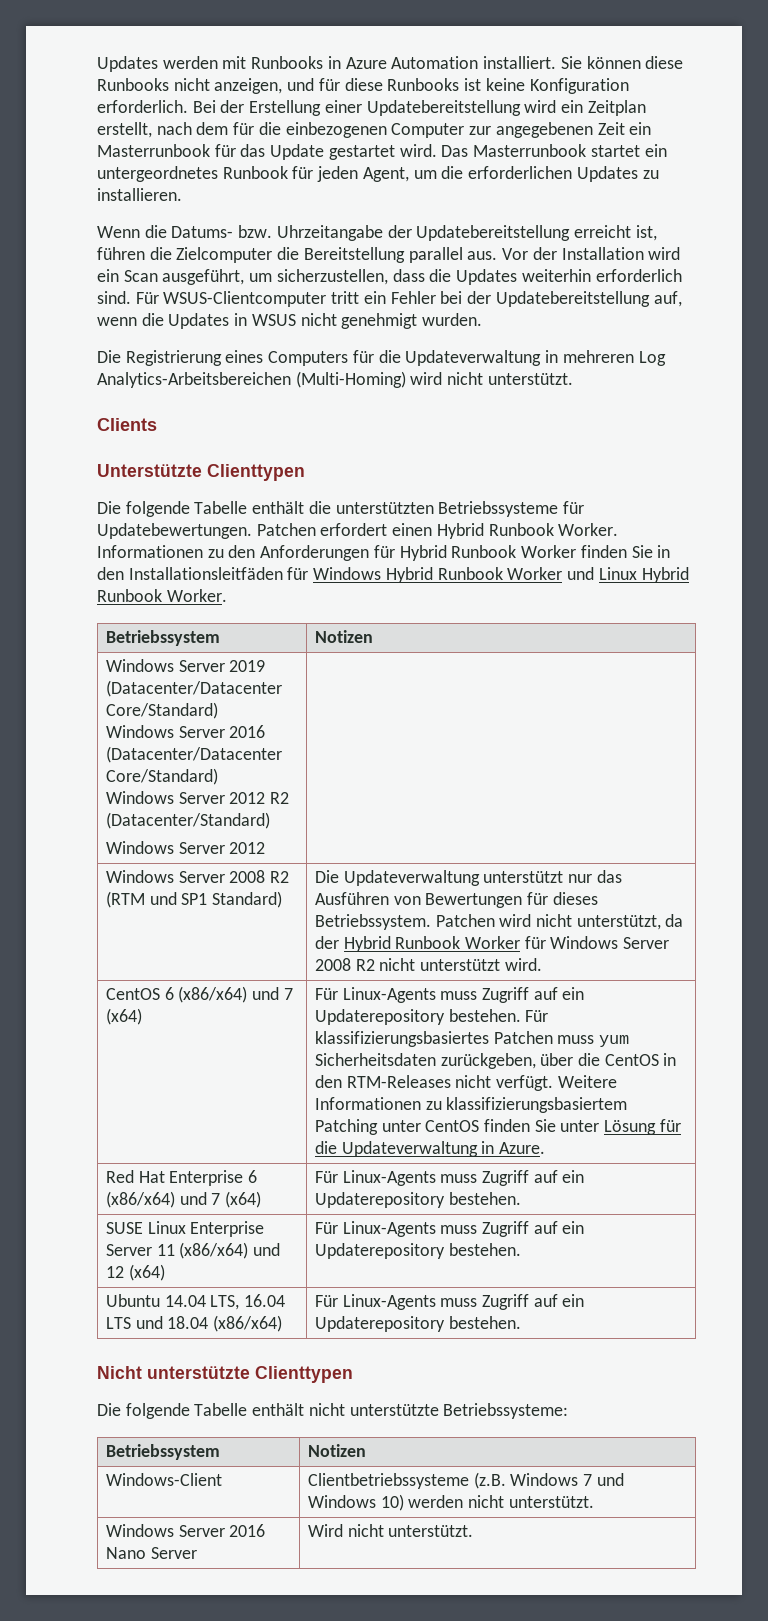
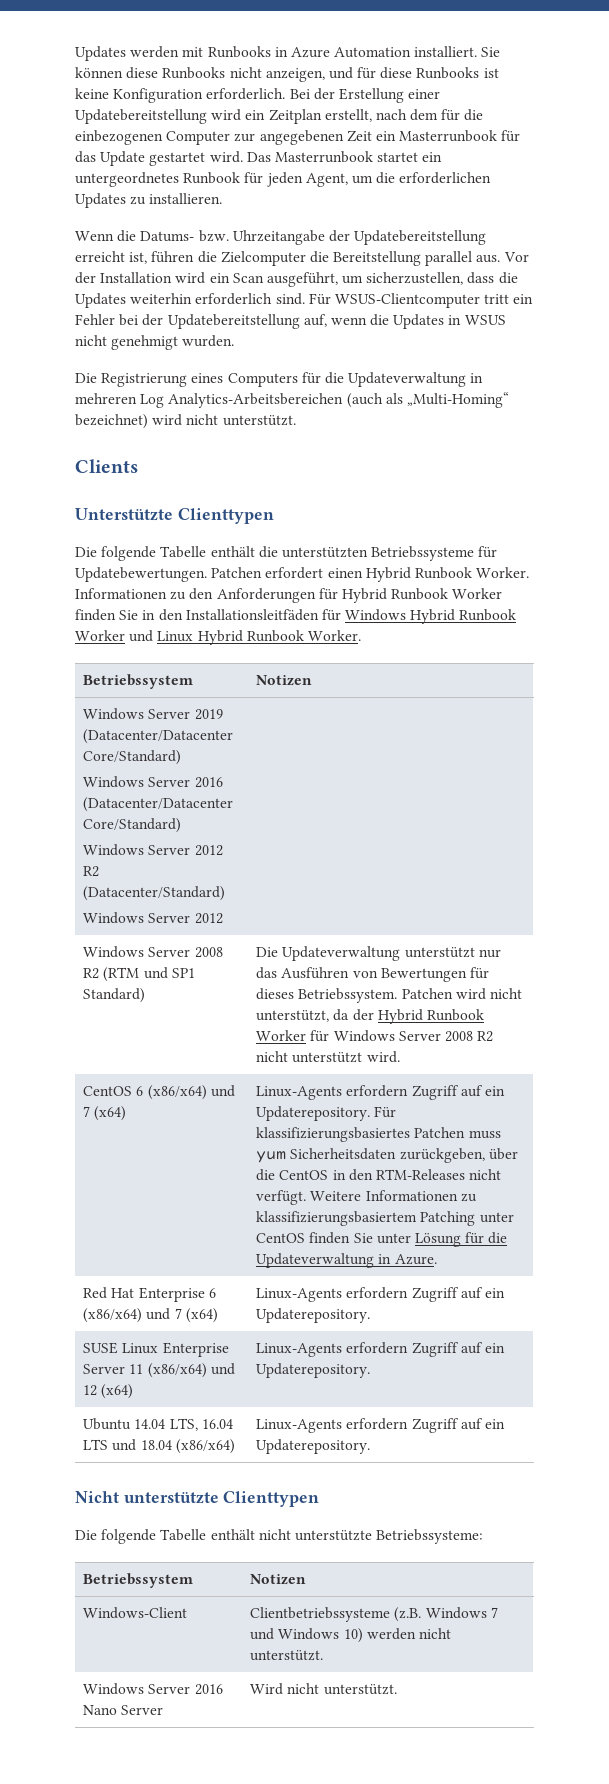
[295,371,406,388] (Multi-Homing) -> [346,392,509,408] [75,414,148,429] (auch als „Multi-Homing“ bezeichnet)
[314,987,585,1003] [314,1009,521,1025] Für Linux-Agents muss Zugriff auf ein Updaterepository bestehen. -> [256,1085,505,1100] [256,1106,371,1121] Linux-Agents erfordern Zugriff auf ein Updaterepository.
[314,1170,585,1186] [314,1192,521,1208] Für Linux-Agents muss Zugriff auf ein Updaterepository bestehen. -> [256,1287,505,1302] [256,1308,371,1323] Linux-Agents erfordern Zugriff auf ein Updaterepository.
[314,1221,585,1237] [314,1243,521,1259] Für Linux-Agents muss Zugriff auf ein Updaterepository bestehen. -> [256,1342,505,1357] [256,1363,371,1378] Linux-Agents erfordern Zugriff auf ein Updaterepository.
[314,1294,585,1310] [314,1316,521,1332] Für Linux-Agents muss Zugriff auf ein Updaterepository bestehen. -> [256,1418,505,1433] [256,1439,371,1454] Linux-Agents erfordern Zugriff auf ein Updaterepository.

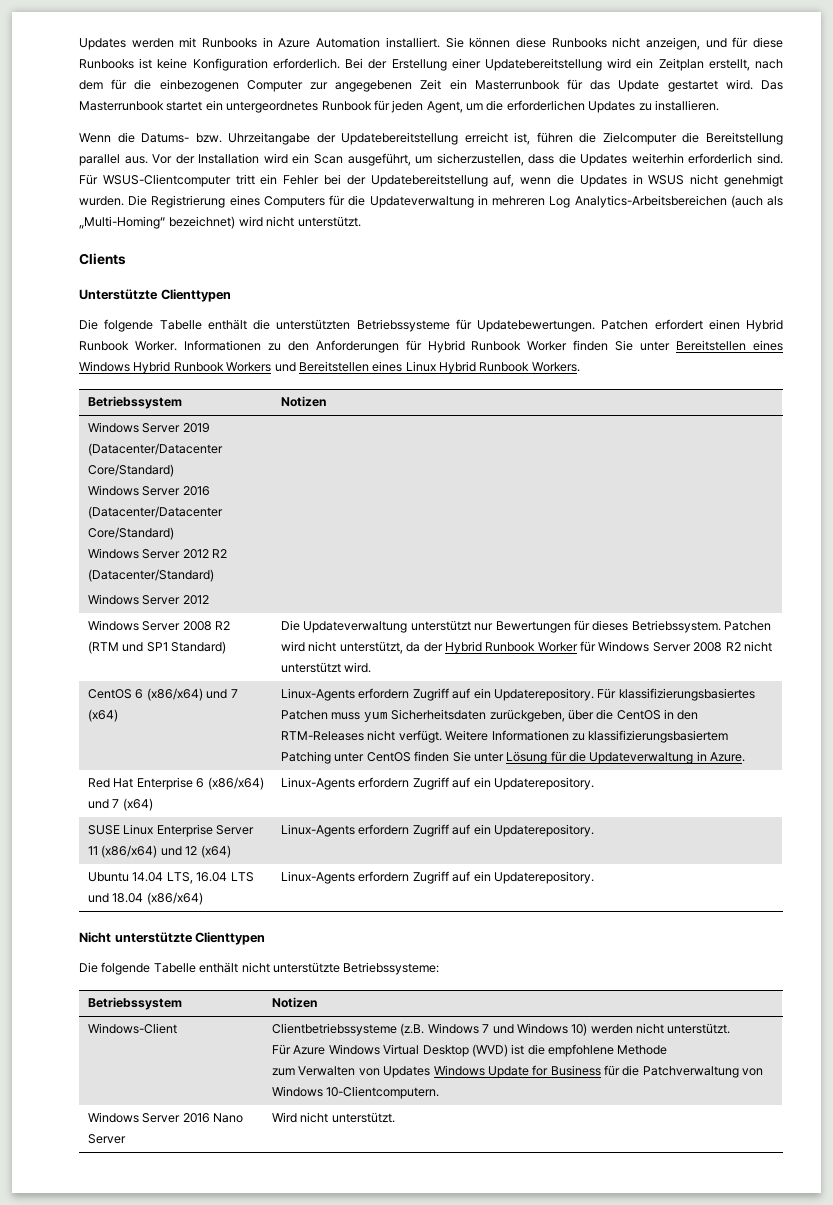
(235, 341) // -> (124, 201) none
[142,609,517,624] [75,630,154,642] in den Installationsleitfäden für Windows Hybrid Runbook Worker und -> [640,340,784,351] [79,361,403,374] unter Bereitstellen eines Windows Hybrid Runbook Workers und Bereitstellen eines
[307,630,361,641] Worker. -> [531,362,580,372] Workers.
[256,967,378,979] das Ausführen von -> (494, 627) none
(324, 1655) none -> [272,1044,668,1057] [272,1065,764,1078] [272,1086,440,1099] // Für Azure Windows Virtual Desktop (WVD) ist die empfohlene Methode // zum Verwalten von Updates Windows Update for Business für die Patchverwaltung von Windows 10-Clientcomputern.

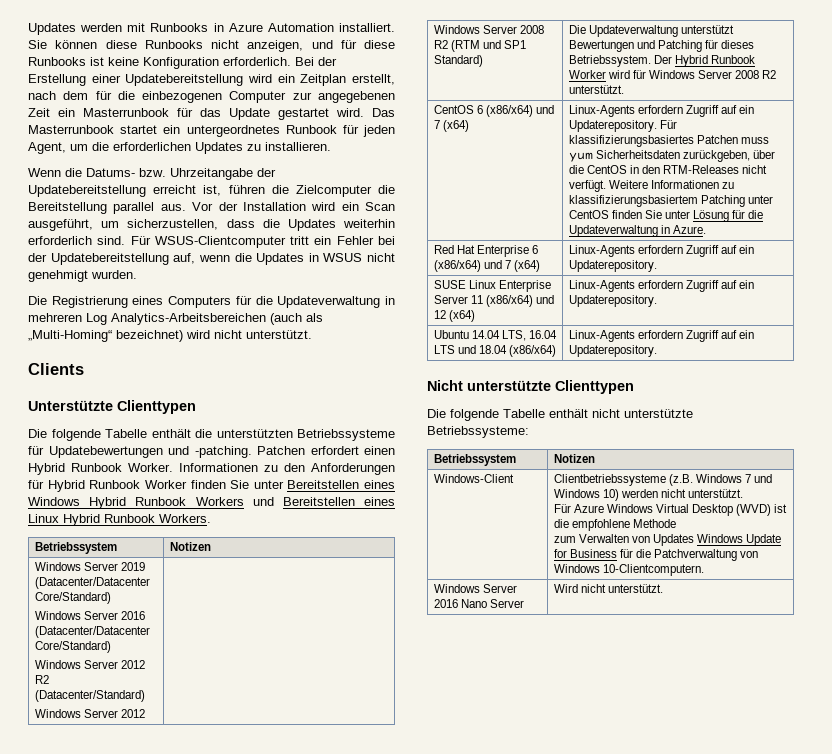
(124, 201) none -> (137, 274) //
[477,320,595,332] Updatebewertungen. -> [48,446,252,458] Updatebewertungen und -patching.
[474,620,772,633] [281,641,578,654] nur Bewertungen für dieses Betriebssystem. Patchen wird nicht unterstützt, da der Hybrid Runbook Worker -> [568,40,755,52] [568,55,756,67] [568,70,630,79] Bewertungen und Patching für dieses Betriebssystem. Der Hybrid Runbook Worker wird
[743,641,772,652] [281,662,372,673] nicht unterstützt wird. -> [568,85,624,94] unterstützt.

